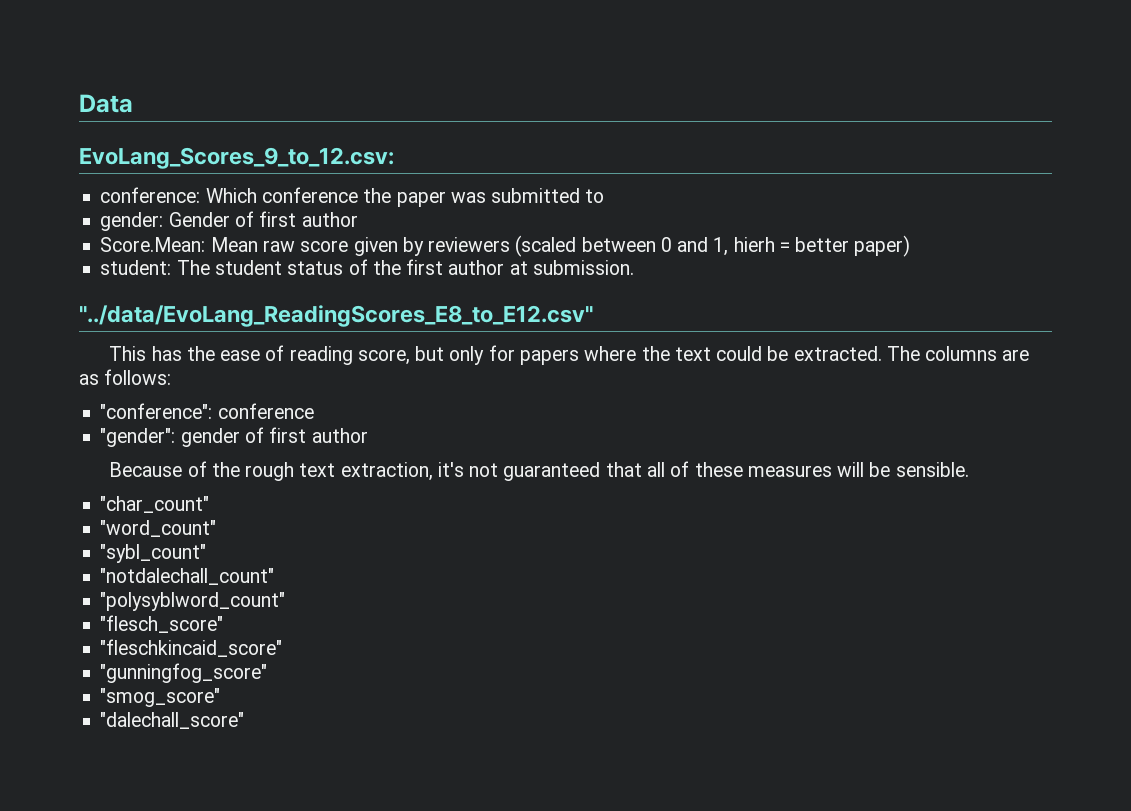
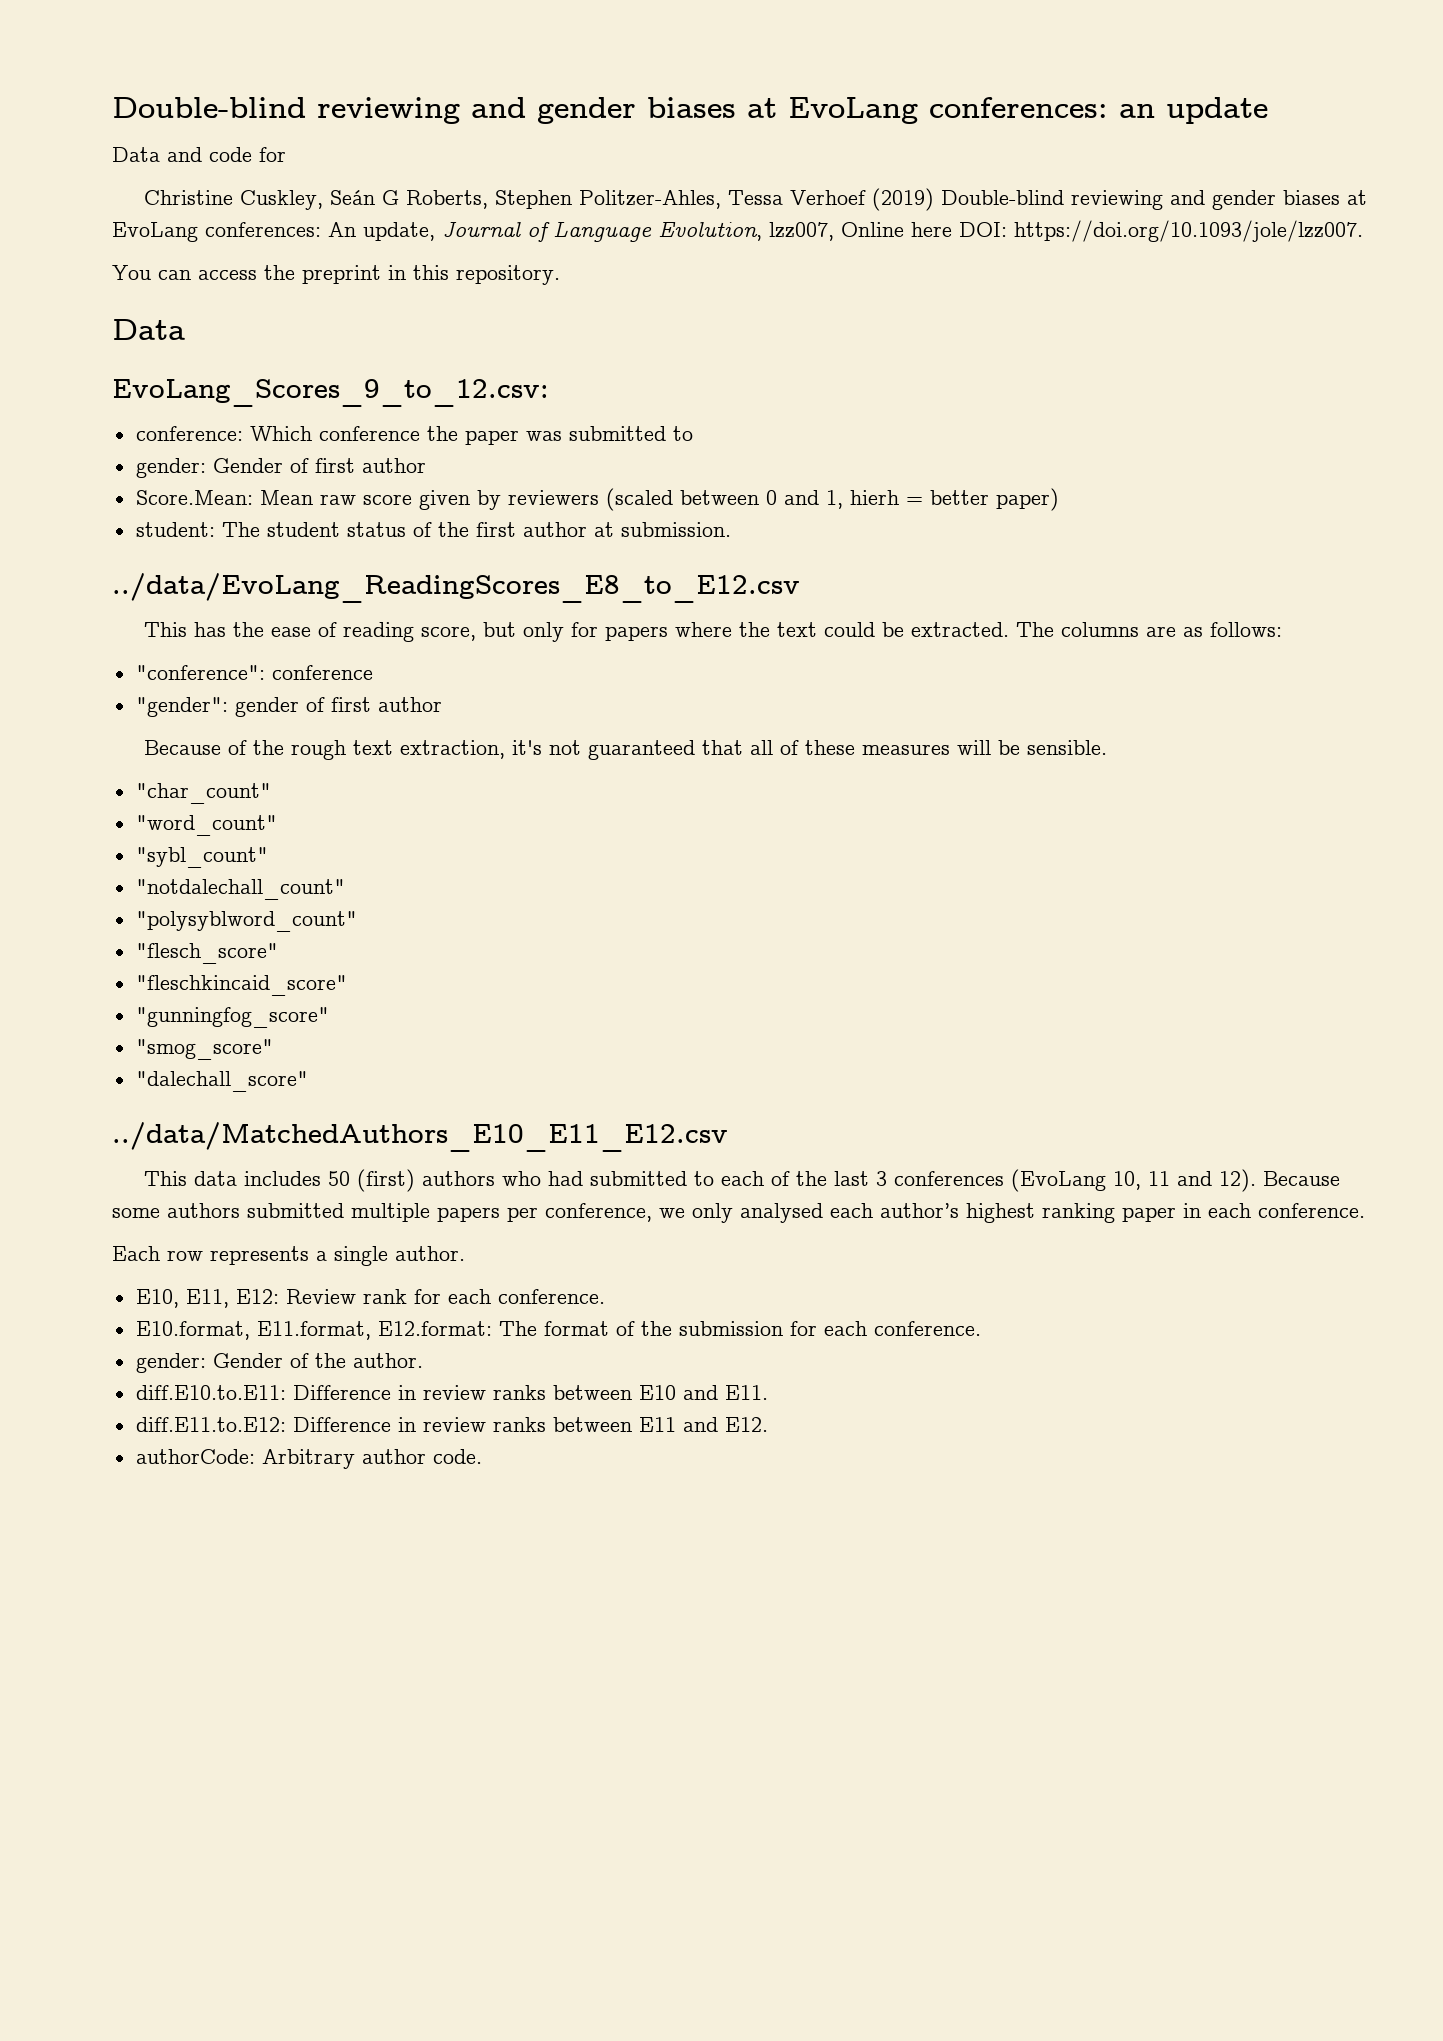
(79, 103) none -> [112,97,1268,124] [112,147,286,162] [144,188,1368,211] [112,220,1363,242] [112,265,560,285] Double-blind reviewing and gender biases at EvoLang conferences: an update // Data and code for // Christine Cuskley, Seán G Roberts, Stephen Politzer-Ahles, Tessa Verhoef (2019) Double-blind reviewing and gender biases at EvoLang conferences: An update, Journal of Language Evolution, lzz007, Online here DOI: https://doi.org/10.1093/jole/lzz007. // You can access the preprint in this repository. //
[79,305,593,327] "../data/EvoLang_ReadingScores_E8_to_E12.csv" -> [112,573,800,603] ../data/EvoLang_ReadingScores_E8_to_E12.csv
(245, 720) none -> [112,1122,728,1152] [144,1169,1341,1192] [112,1203,1365,1223] [112,1246,465,1266] [135,1289,605,1308] [135,1321,981,1340] [135,1353,423,1373] [135,1385,768,1400] [135,1417,768,1432] [135,1449,482,1469] // ../data/MatchedAuthors_E10_E11_E12.csv // This data includes 50 (first) authors who had submitted to each of the last 3 conferences (EvoLang 10, 11 and 12). Because some authors submitted multiple papers per conference, we only analysed each author’s highest ranking paper in each conference. // Each row represents a single author. // E10, E11, E12: Review rank for each conference. // E10.format, E11.format, E12.format: The format of the submission for each conference. // gender: Gender of the author. // diff.E10.to.E11: Difference in review ranks between E10 and E11. // diff.E11.to.E12: Difference in review ranks between E11 and E12. // authorCode: Arbitrary author code.

